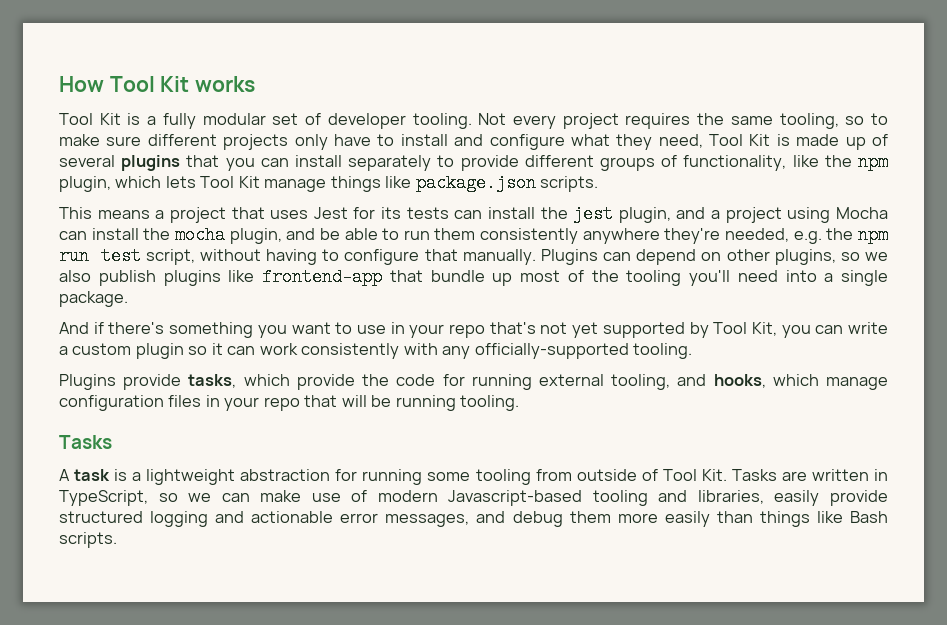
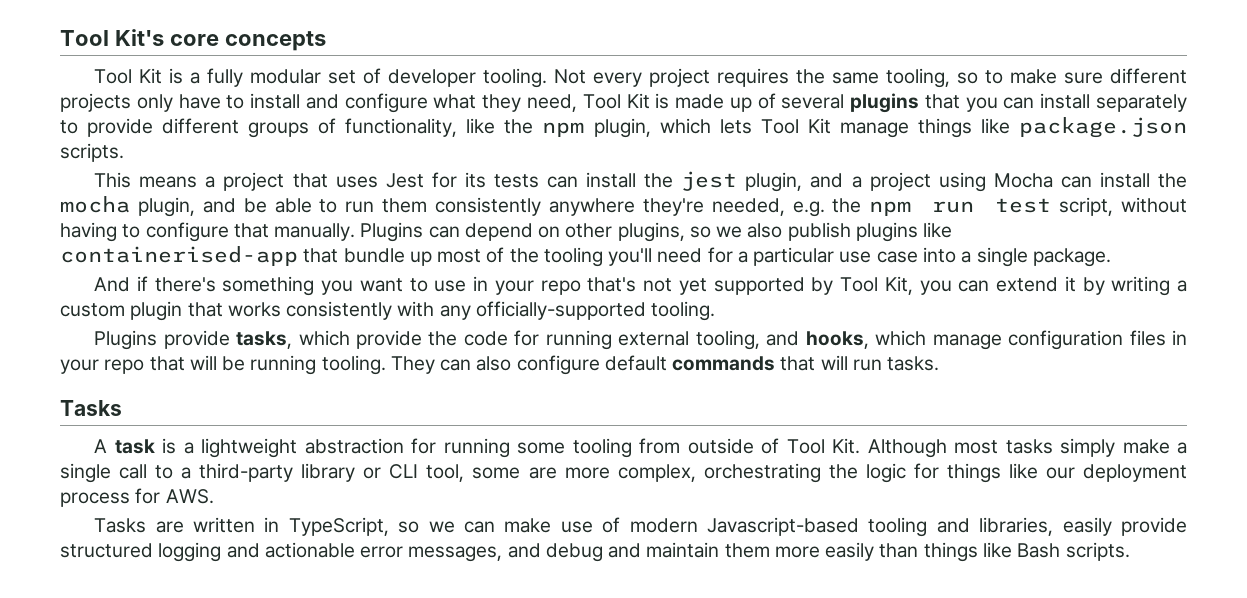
[59,76,256,92] How Tool Kit works -> [60,29,326,51] Tool Kit's core concepts
[262,268,382,286] frontend-app -> [60,246,298,266] containerised-app
(778, 276) none -> [707,247,918,266] for a particular use case
[848,322,889,334] [59,343,298,359] write a custom plugin so it can work -> [996,276,1187,296] [60,301,281,321] extend it by writing a custom plugin that works
(520, 403) none -> [390,355,940,375] They can also configure default commands that will run tasks.
(727, 475) none -> [867,438,1187,458] [60,463,1187,483] [60,488,214,507] Although most tasks simply make a single call to a third-party library or CLI tool, some are more complex, orchestrating the logic for things like our deployment process for AWS. //
(563, 519) none -> [608,542,720,558] and maintain

